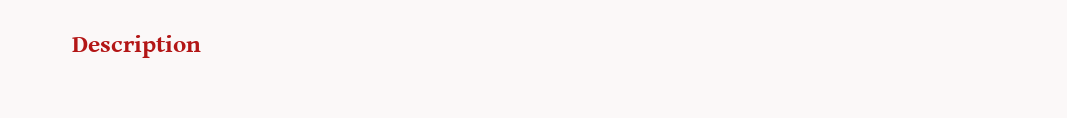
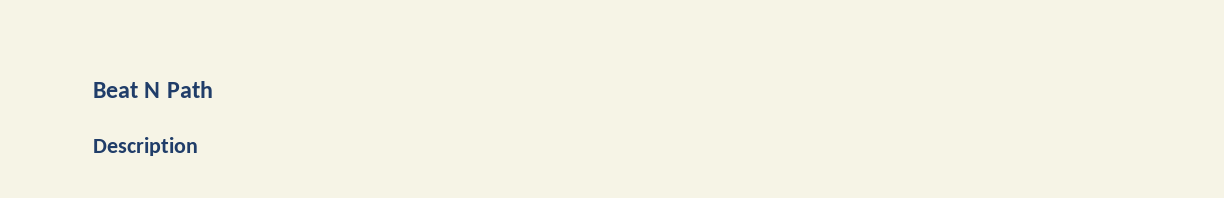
(72, 46) none -> [93,81,213,98] Beat N Path //

